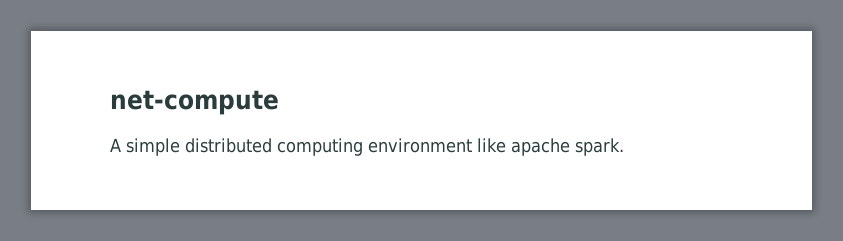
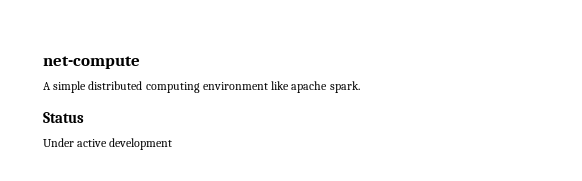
(624, 147) none -> [43,112,84,123] [43,138,173,150] // Status // Under active development

